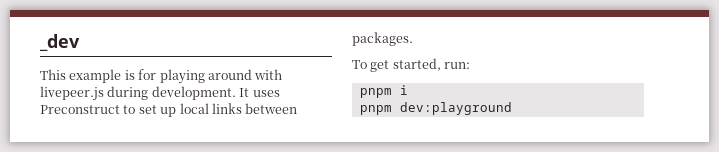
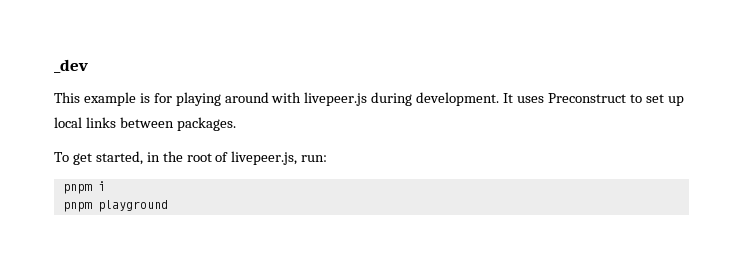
(441, 64) none -> [146,151,298,165] in the root of livepeer.js,
[399,102,512,115] dev:playground -> [97,200,168,212] playground

